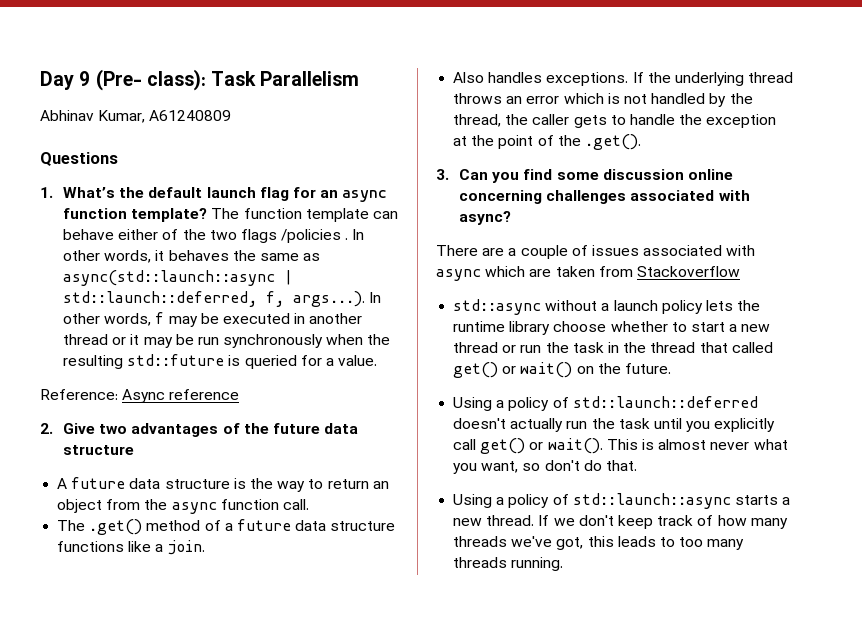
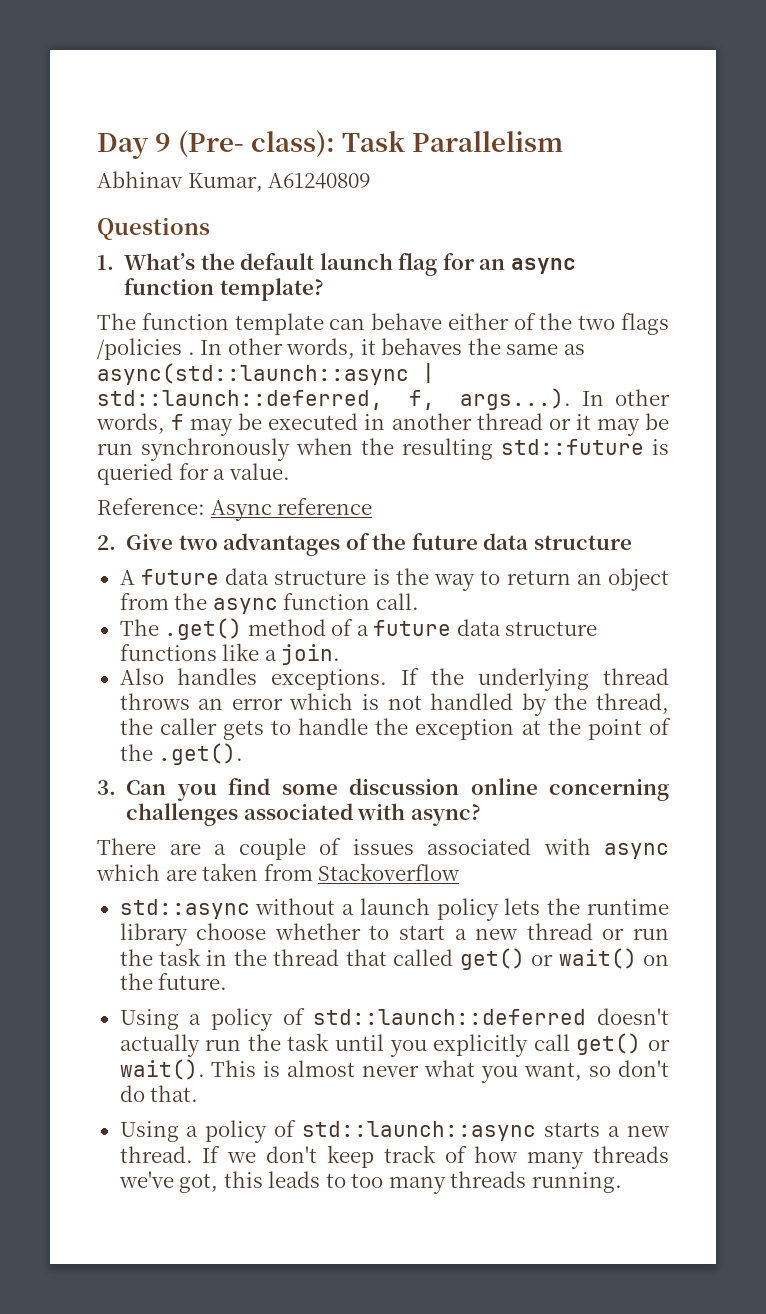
(208, 215) none -> (324, 289) //

